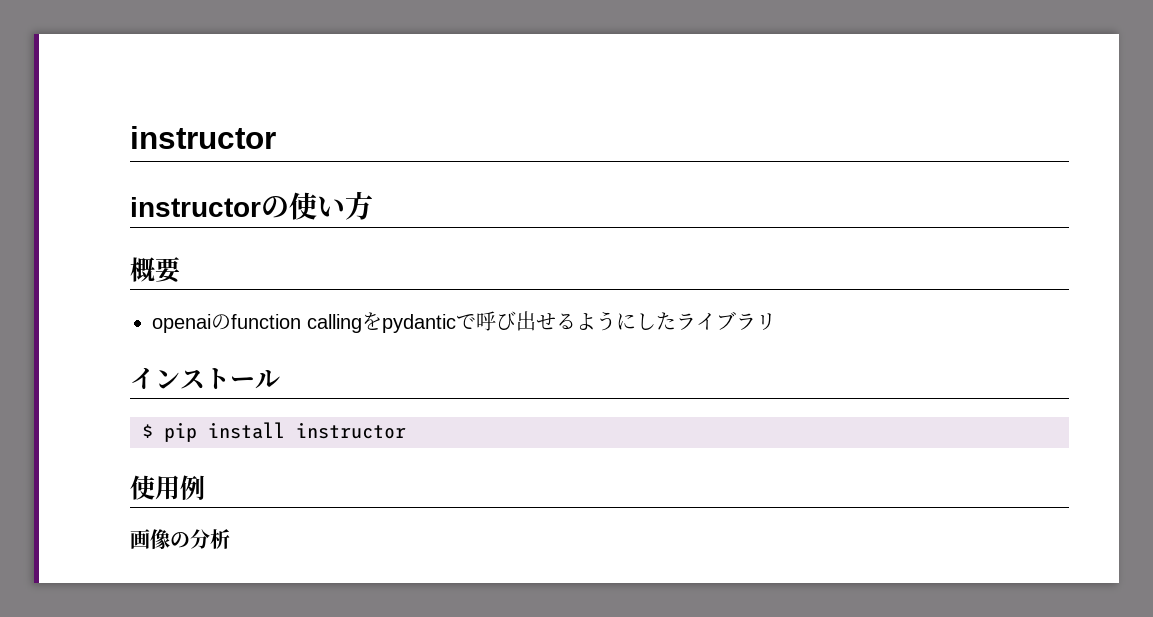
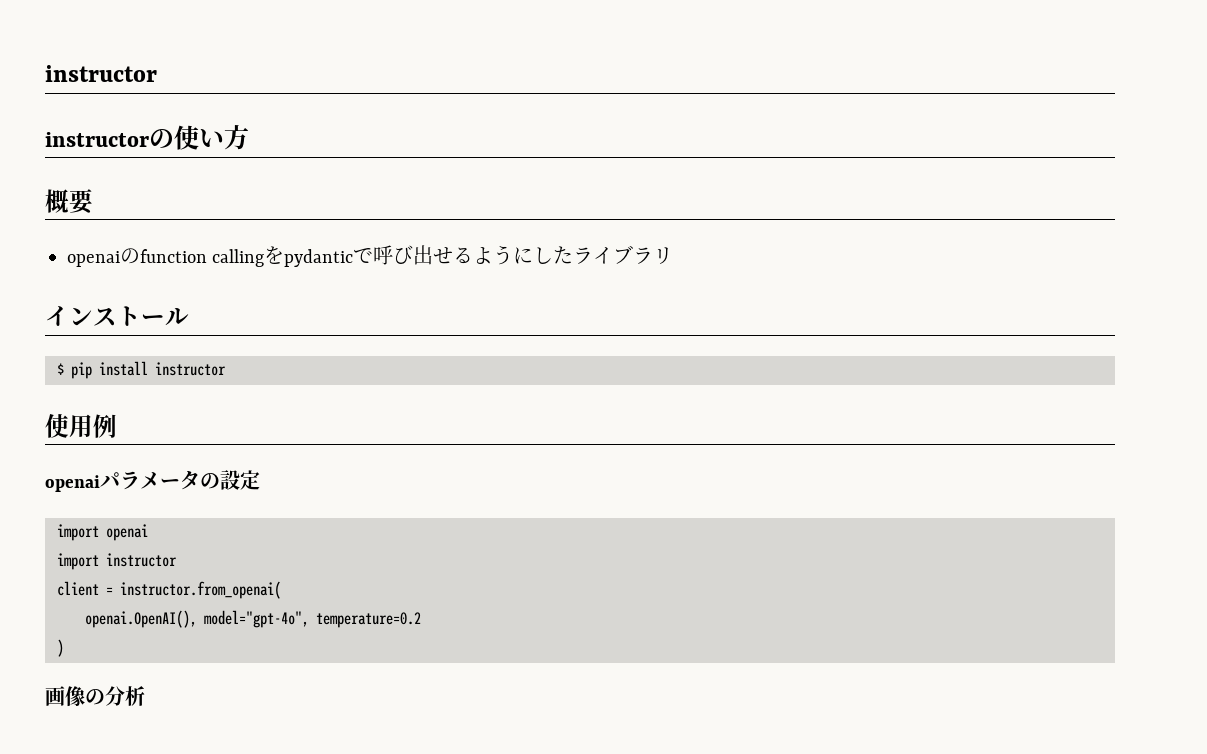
(205, 487) none -> [45,470,260,492] [57,524,148,541] [57,553,177,570] [57,581,281,599] [85,610,421,628] [57,639,64,657] // openaiパラメータの設定 // import openai // import instructor // client = instructor.from_openai( // openai.OpenAI(), model="gpt-4o", temperature=0.2 // )

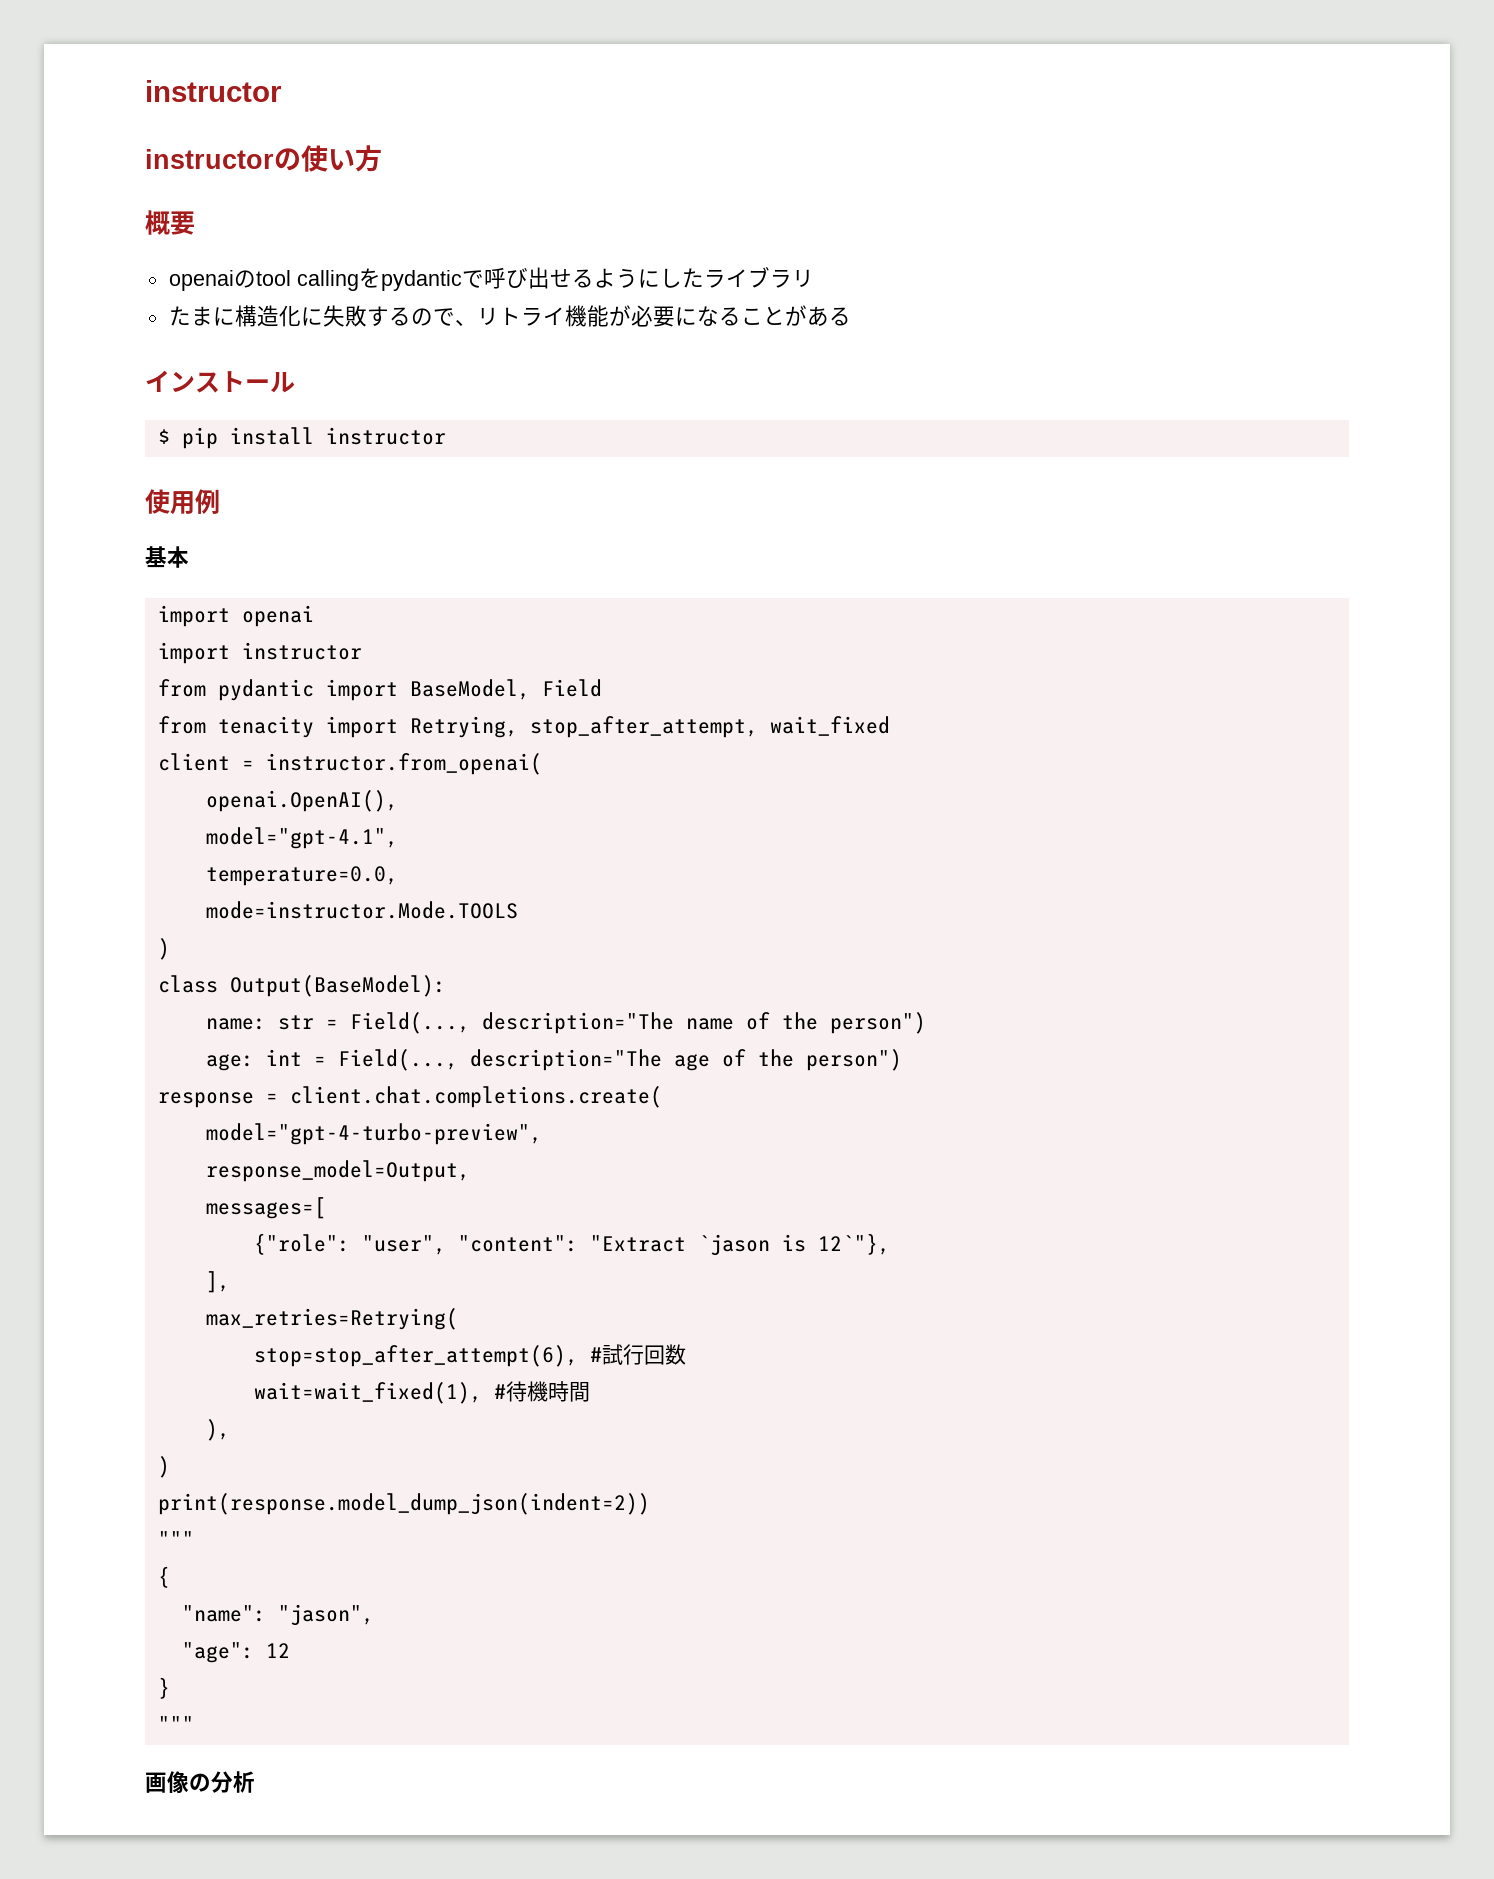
[140,249,207,263] function -> [255,270,291,286] tool
(674, 255) none -> [168,305,851,327] // たまに構造化に失敗するので、リトライ機能が必要になることがある
[45,470,260,492] openaiパラメータの設定 -> [145,546,189,568] 基本
[57,581,281,599] [85,610,421,628] [57,639,64,657] client = instructor.from_openai( // openai.OpenAI(), model="gpt-4o", temperature=0.2 // ) -> [157,679,602,701] [157,716,890,738] [157,753,542,775] [205,790,398,812] [205,827,398,849] [205,866,398,886] [205,901,518,919] [157,938,170,960] [157,975,446,997] [205,1012,926,1034] [205,1049,902,1071] [157,1086,662,1108] [205,1123,542,1145] [205,1160,470,1182] [205,1197,326,1219] [253,1233,890,1256] [205,1271,230,1293] [205,1308,458,1330] [253,1344,686,1367] [253,1381,590,1404] [205,1419,230,1441] [157,1456,170,1478] [157,1493,650,1515] [157,1531,194,1547] [157,1566,170,1588] [181,1604,374,1626] [181,1642,290,1663] [157,1677,170,1699] [157,1716,194,1732] from pydantic import BaseModel, Field // from tenacity import Retrying, stop_after_attempt, wait_fixed // client = instructor.from_openai( // openai.OpenAI(), // model="gpt-4.1", // temperature=0.0, // mode=instructor.Mode.TOOLS // ) // class Output(BaseModel): // name: str = Field(..., description="The name of the person") // age: int = Field(..., description="The age of the person") // response = client.chat.completions.create( // model="gpt-4-turbo-preview", // response_model=Output, // messages=[ // {"role": "user", "content": "Extract `jason is 12`"}, // ], // max_retries=Retrying( // stop=stop_after_attempt(6), #試行回数 // wait=wait_fixed(1), #待機時間 // ), // ) // print(response.model_dump_json(indent=2)) // """ // { // "name": "jason", // "age": 12 // } // """

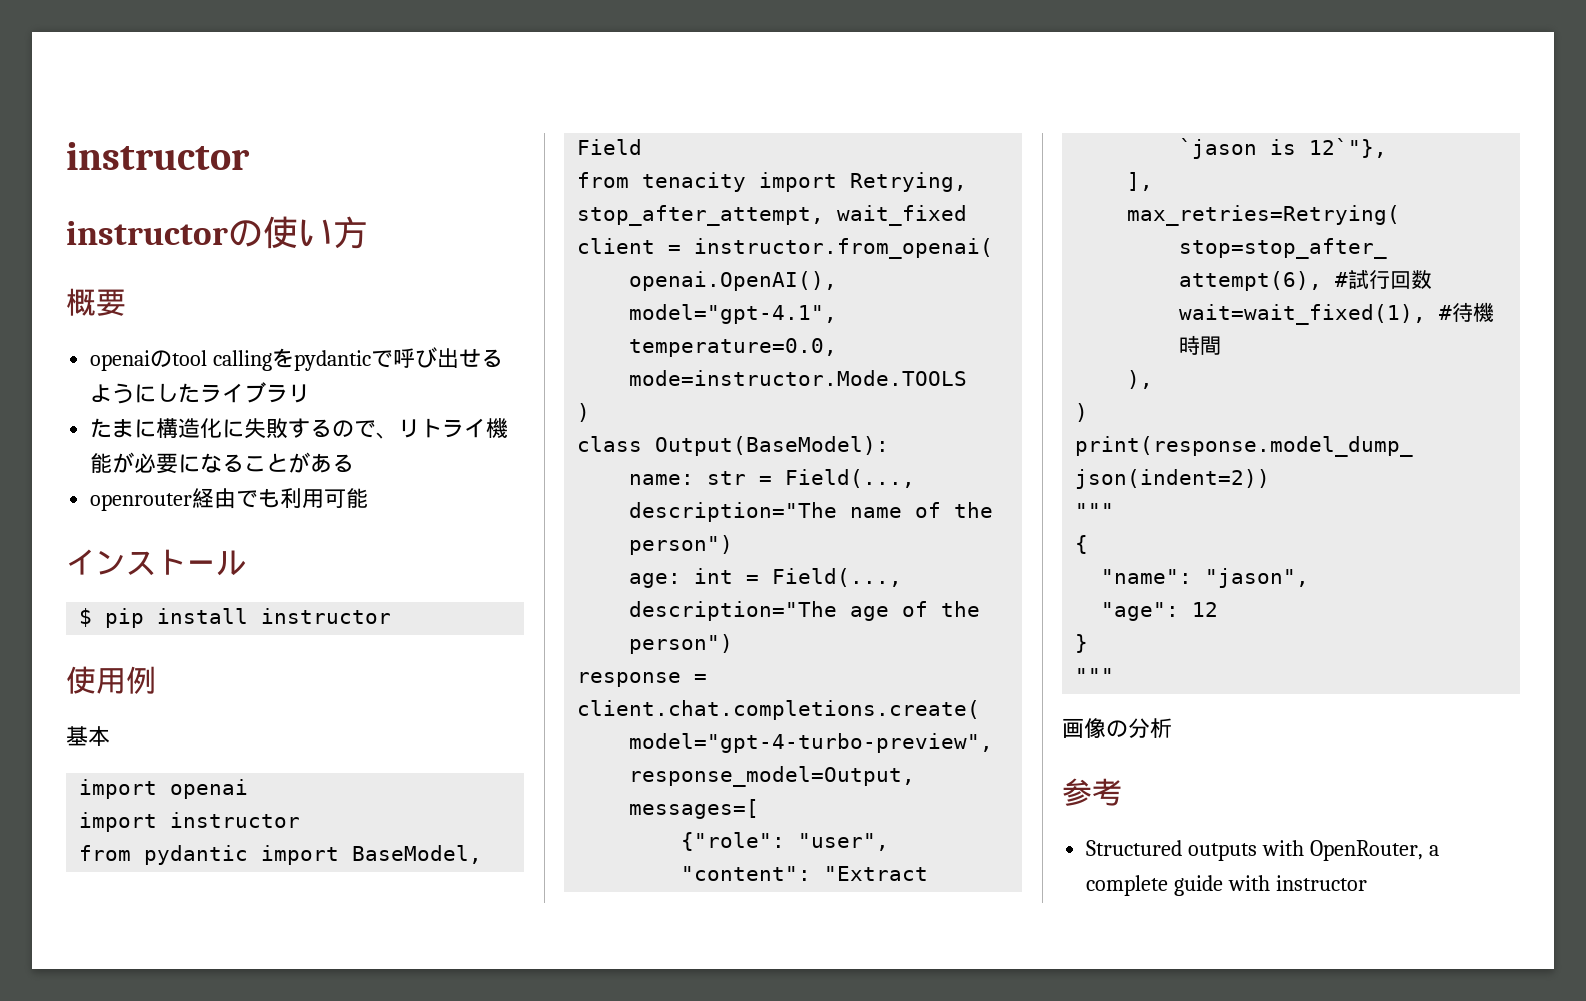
(851, 316) none -> [90,488,369,511] // openrouter経由でも利用可能
(255, 1782) none -> [1062,778,1122,806] [1086,840,1439,861] [1086,875,1368,896] // 参考 // Structured outputs with OpenRouter, a complete guide with instructor

